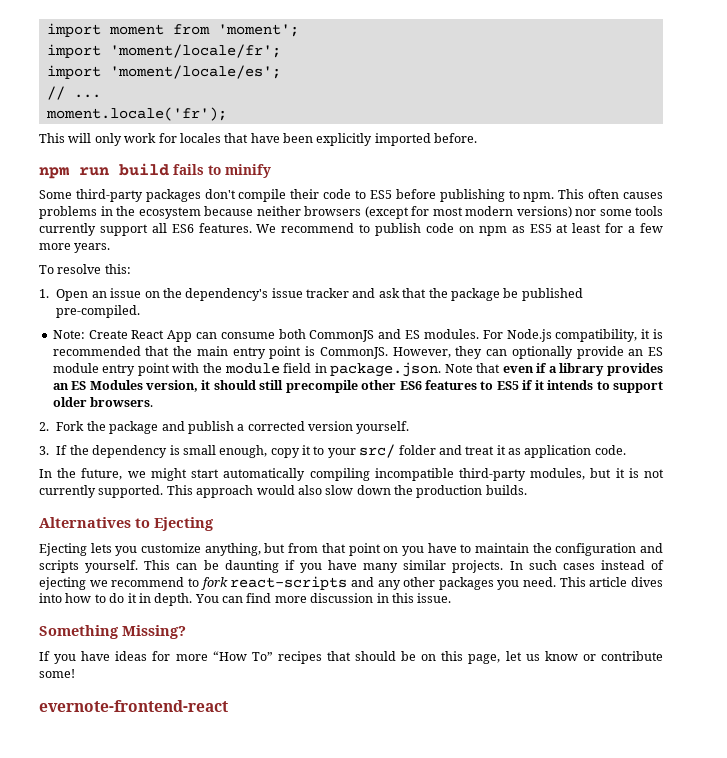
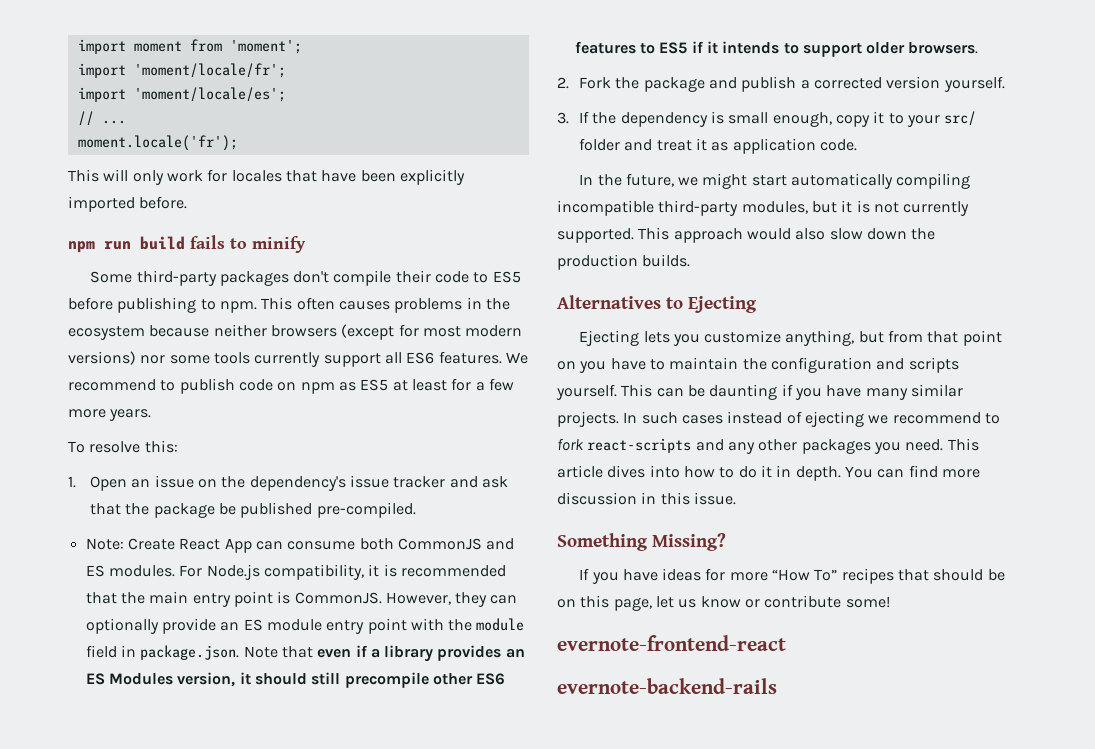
(228, 706) none -> [557,678,777,694] // evernote-backend-rails

